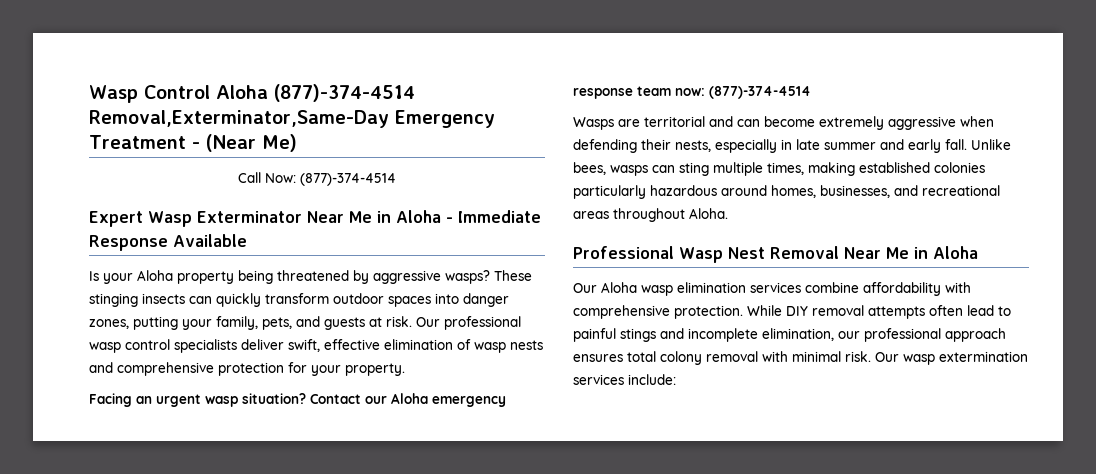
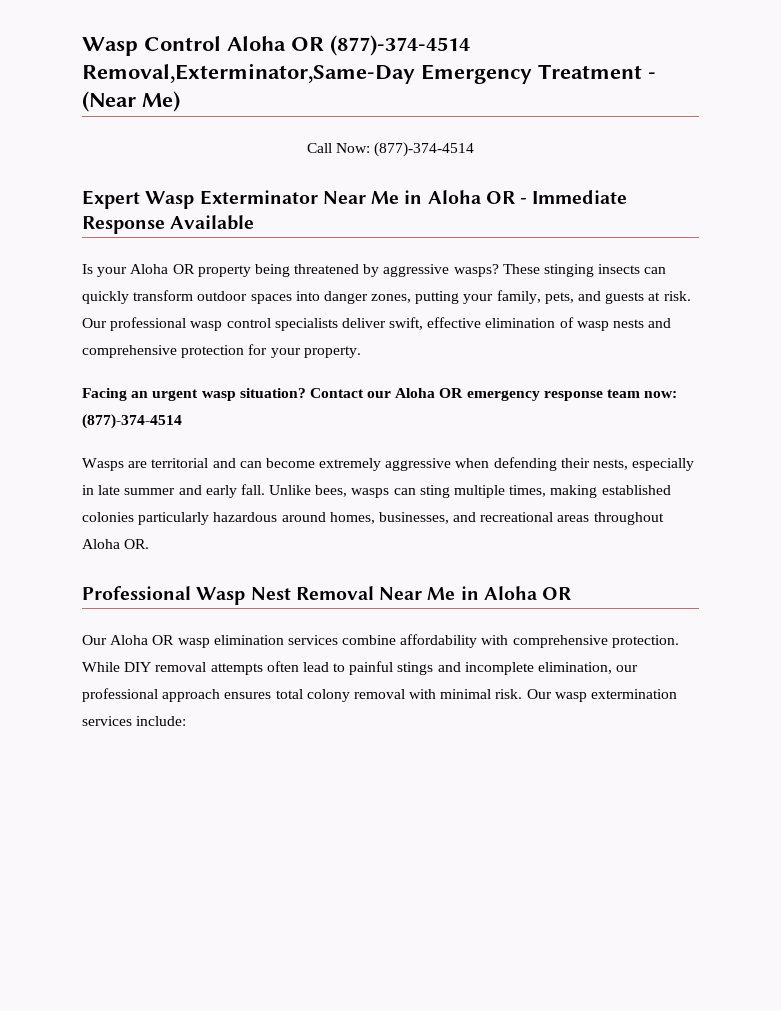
(268, 92) none -> [291,37,324,51] OR
(441, 216) none -> [485,191,515,204] OR
(173, 275) none -> [172,264,195,274] OR
(428, 398) none -> [439,388,464,398] OR
[689,208,728,219] Aloha. -> [82,539,150,549] Aloha OR.
(978, 252) none -> [542,587,572,600] OR
(637, 287) none -> [152,635,175,645] OR

